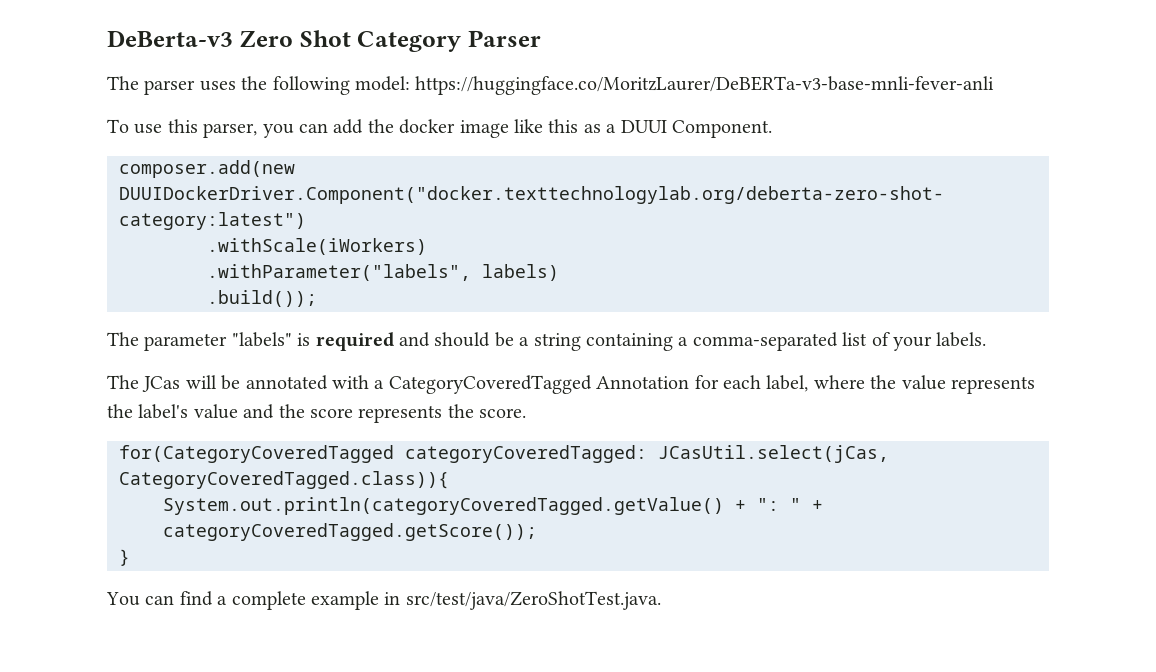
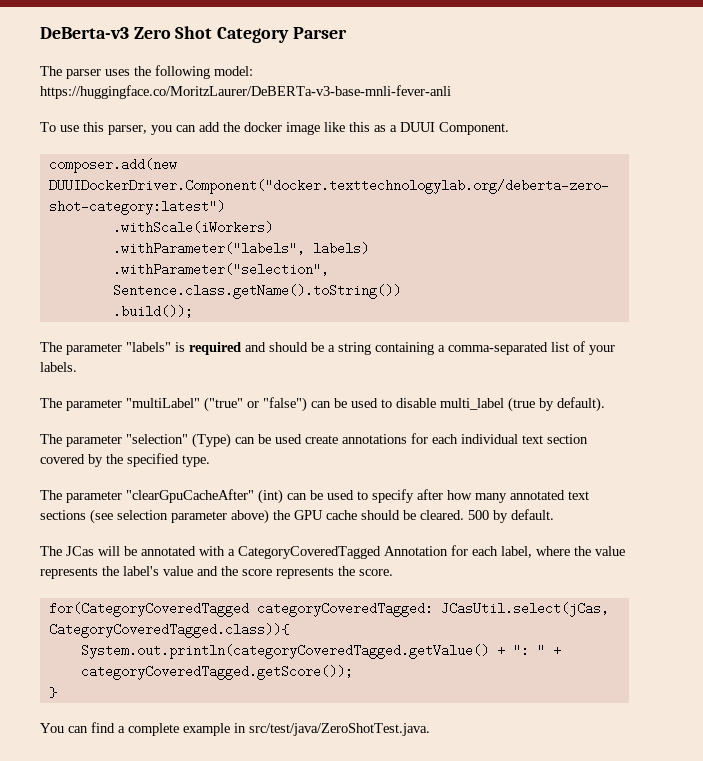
(559, 272) none -> [112,263,329,276] [112,284,401,299] // .withParameter("selection", Sentence.class.getName().toString())
(987, 339) none -> [40,397,605,412] [40,433,588,448] [40,453,210,467] [40,489,589,504] [40,509,554,524] // The parameter "multiLabel" ("true" or "false") can be used to disable multi_label (true by default). // The parameter "selection" (Type) can be used create annotations for each individual text section covered by the specified type. // The parameter "clearGpuCacheAfter" (int) can be used to specify after how many annotated text sections (see selection parameter above) the GPU cache should be cleared. 500 by default.

